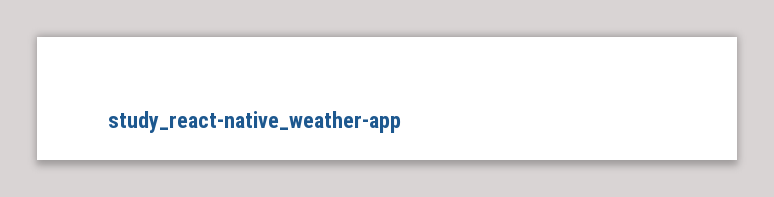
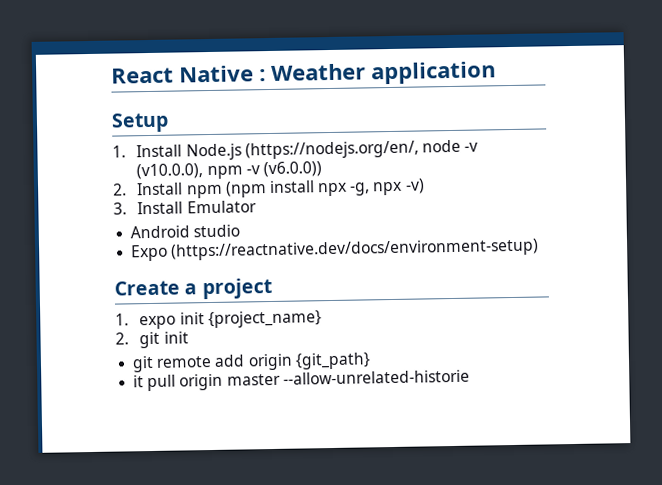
[108,111,401,133] study_react-native_weather-app -> [111,61,496,85] [111,112,169,133] [112,139,479,161] [136,161,322,180] [112,178,425,199] [113,200,257,215] [130,224,241,239] [131,238,540,262] [114,277,272,300] [115,310,322,330] [115,331,189,349] [132,352,371,373] [133,369,470,392] React Native : Weather application // Setup // 1. Install Node.js (https://nodejs.org/en/, node -v (v10.0.0), npm -v (v6.0.0)) // 2. Install npm (npm install npx -g, npx -v) // 3. Install Emulator // Android studio // Expo (https://reactnative.dev/docs/environment-setup) // Create a project // 1. expo init {project_name} // 2. git init // git remote add origin {git_path} // it pull origin master --allow-unrelated-historie

